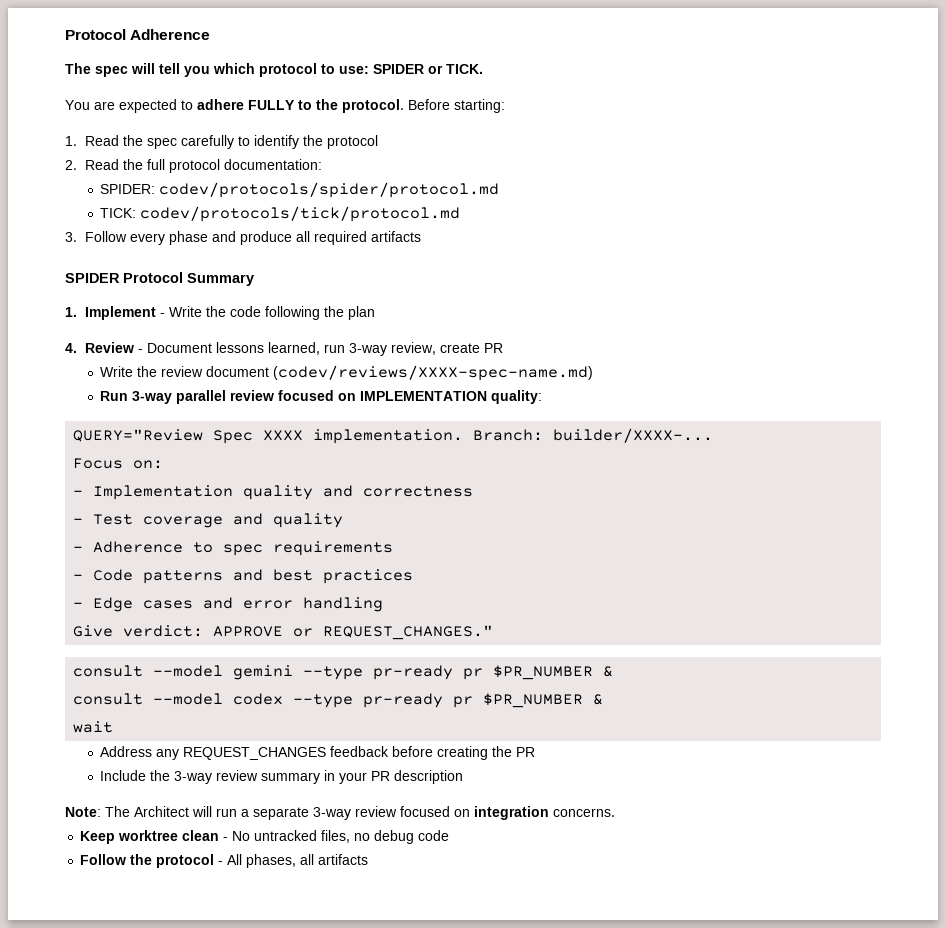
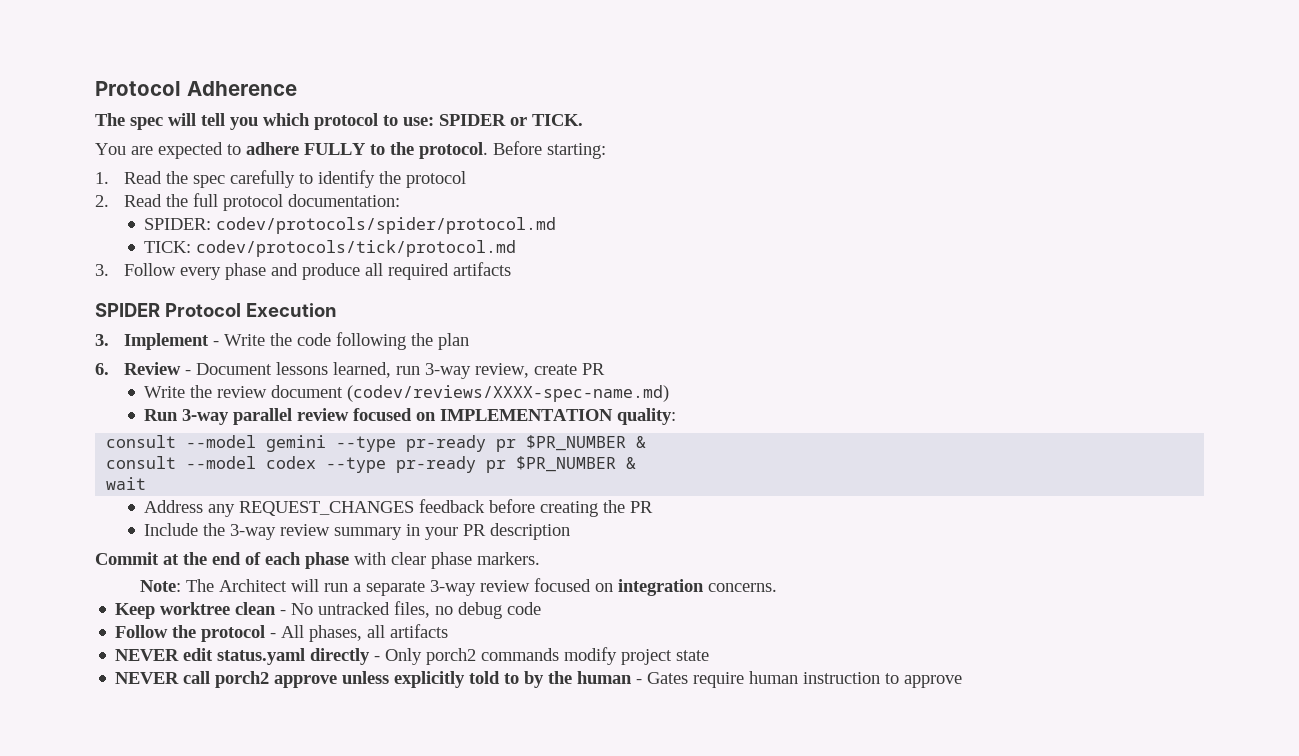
[187,273,254,286] [65,307,77,317] Summary // 1. -> [245,303,337,317] [95,334,109,346] Execution // 3.
[65,343,77,353] 4. -> [95,363,109,375] 6.
[73,428,714,444] [73,458,164,469] [73,485,474,500] [73,513,344,528] [73,541,394,556] [73,569,414,584] [73,597,384,612] [73,625,494,640] // QUERY="Review Spec XXXX implementation. Branch: builder/XXXX-... // Focus on: // - Implementation quality and correctness // - Test coverage and quality // - Adherence to spec requirements // - Code patterns and best practices // - Edge cases and error handling // Give verdict: APPROVE or REQUEST_CHANGES." -> (677, 416) none
(464, 777) none -> [95,552,540,569] // Commit at the end of each phase with clear phase markers.
(369, 859) none -> [115,647,710,665] [115,671,963,688] // NEVER edit status.yaml directly - Only porch2 commands modify project state // NEVER call porch2 approve unless explicitly told to by the human - Gates require human instruction to approve

